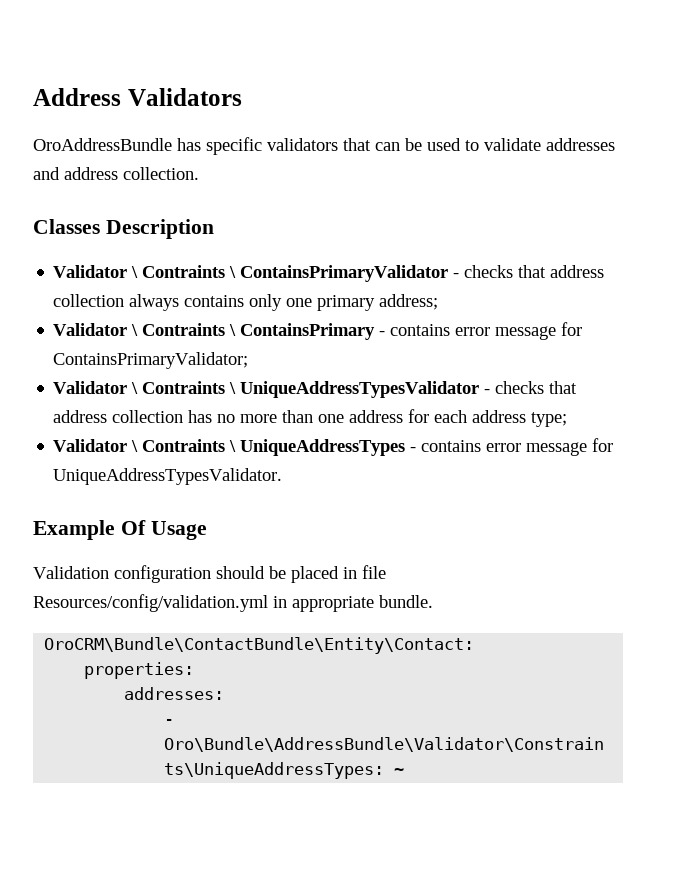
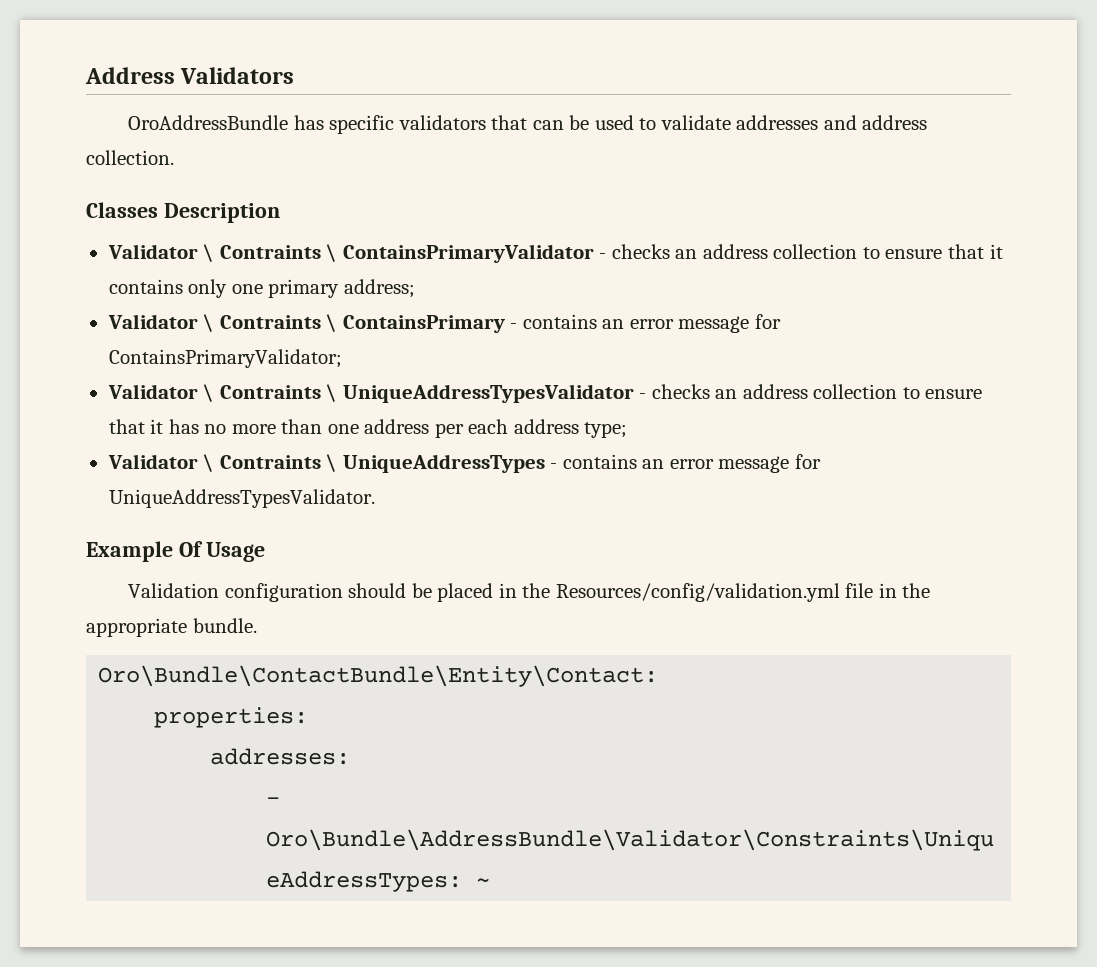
[518,265,605,278] [53,294,180,311] that address collection always -> [675,244,1003,259] an address collection to ensure that it
(451, 330) none -> [602,319,625,329] an
[549,381,578,394] [53,410,184,423] that address collection -> [715,384,983,399] [108,419,164,434] an address collection to ensure that it
[408,409,430,423] for -> [434,423,464,438] per
(482, 446) none -> [642,459,665,469] an
[362,565,386,579] [33,594,287,612] file Resources/config/validation.yml in -> [522,583,931,602] the Resources/config/validation.yml file in the
[44,637,475,654] OroCRM\Bundle\ContactBundle\Entity\Contact: -> [98,665,659,687] Oro\Bundle\ContactBundle\Entity\Contact:

